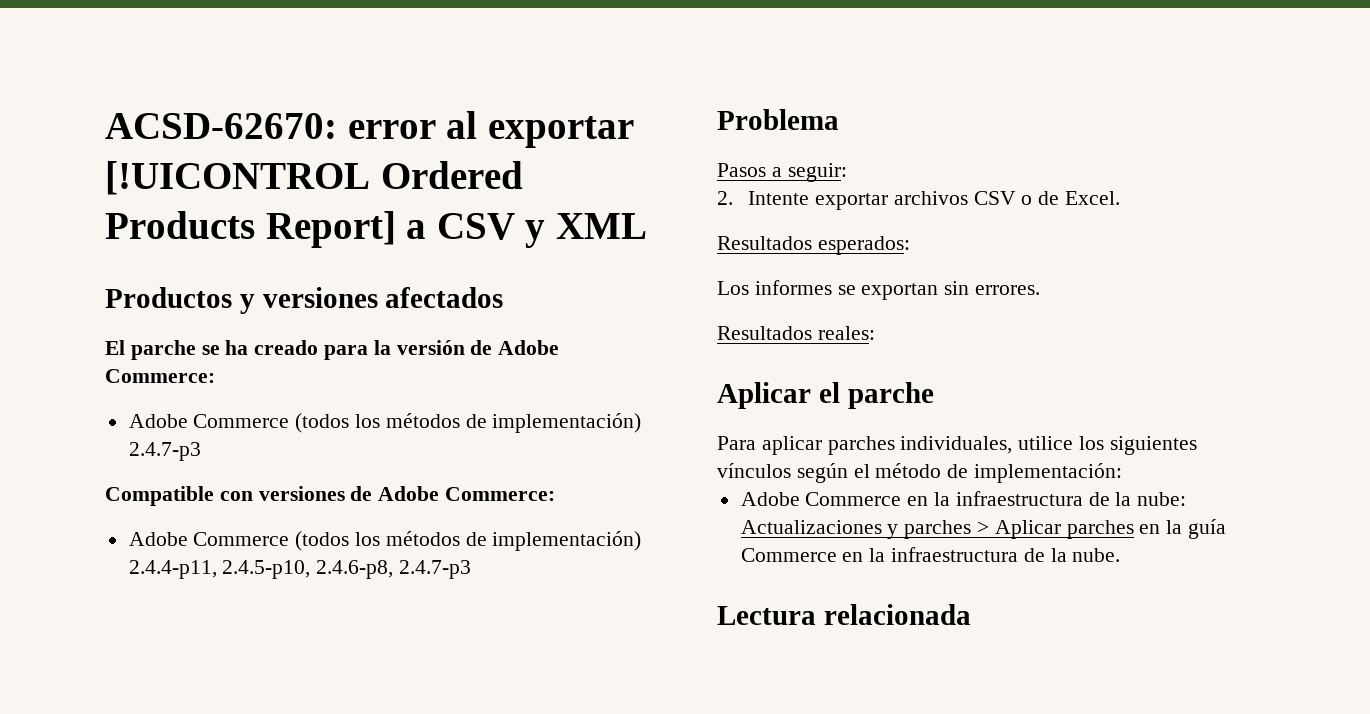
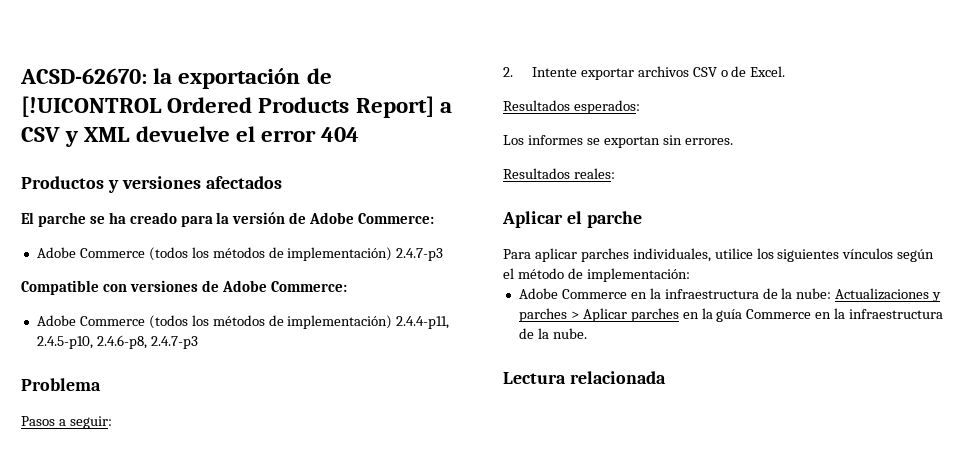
[347,111,634,148] error al exportar -> [153,68,332,89] la exportación de
(647, 226) none -> [135,126,360,142] devuelve el error 404

